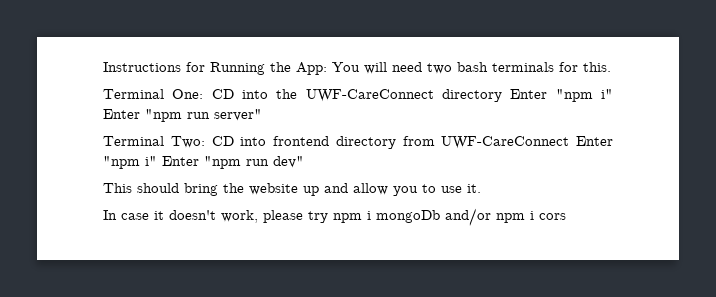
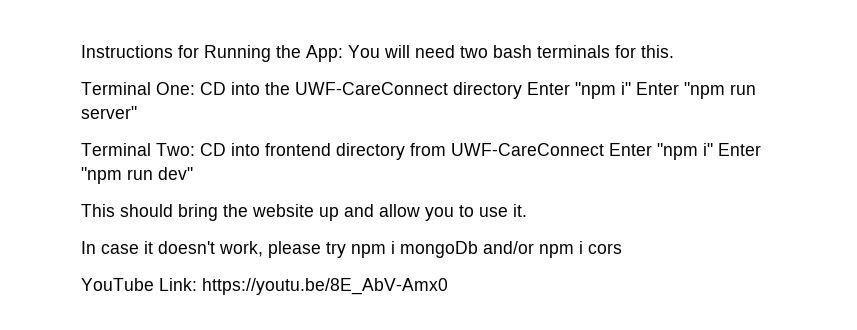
(566, 216) none -> [81,278,448,295] // YouTube Link: https://youtu.be/8E_AbV-Amx0

